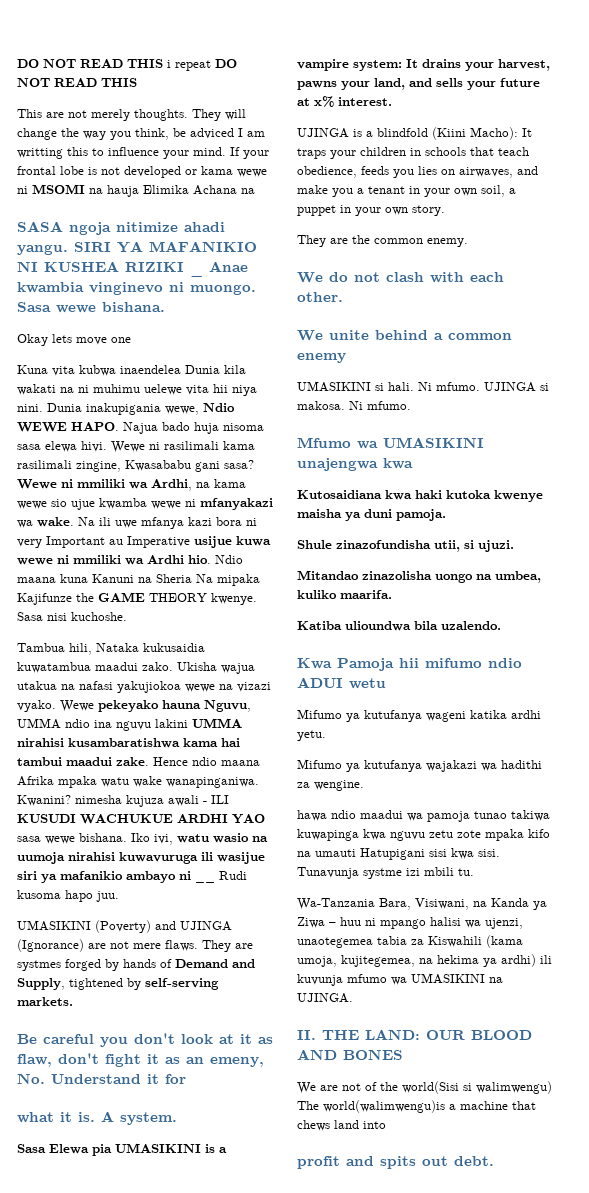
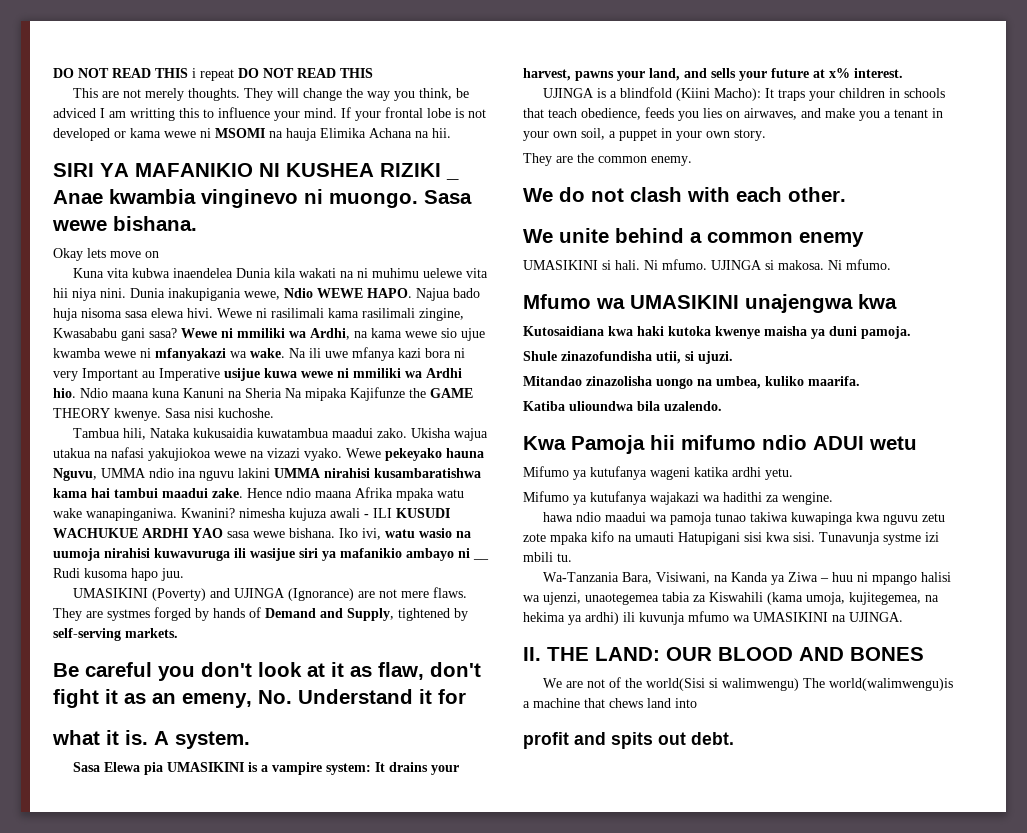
[17,221,225,235] [17,244,68,255] // SASA ngoja nitimize ahadi yangu. -> [432,128,451,138] hii. //
[111,337,131,343] one -> [145,251,159,258] on

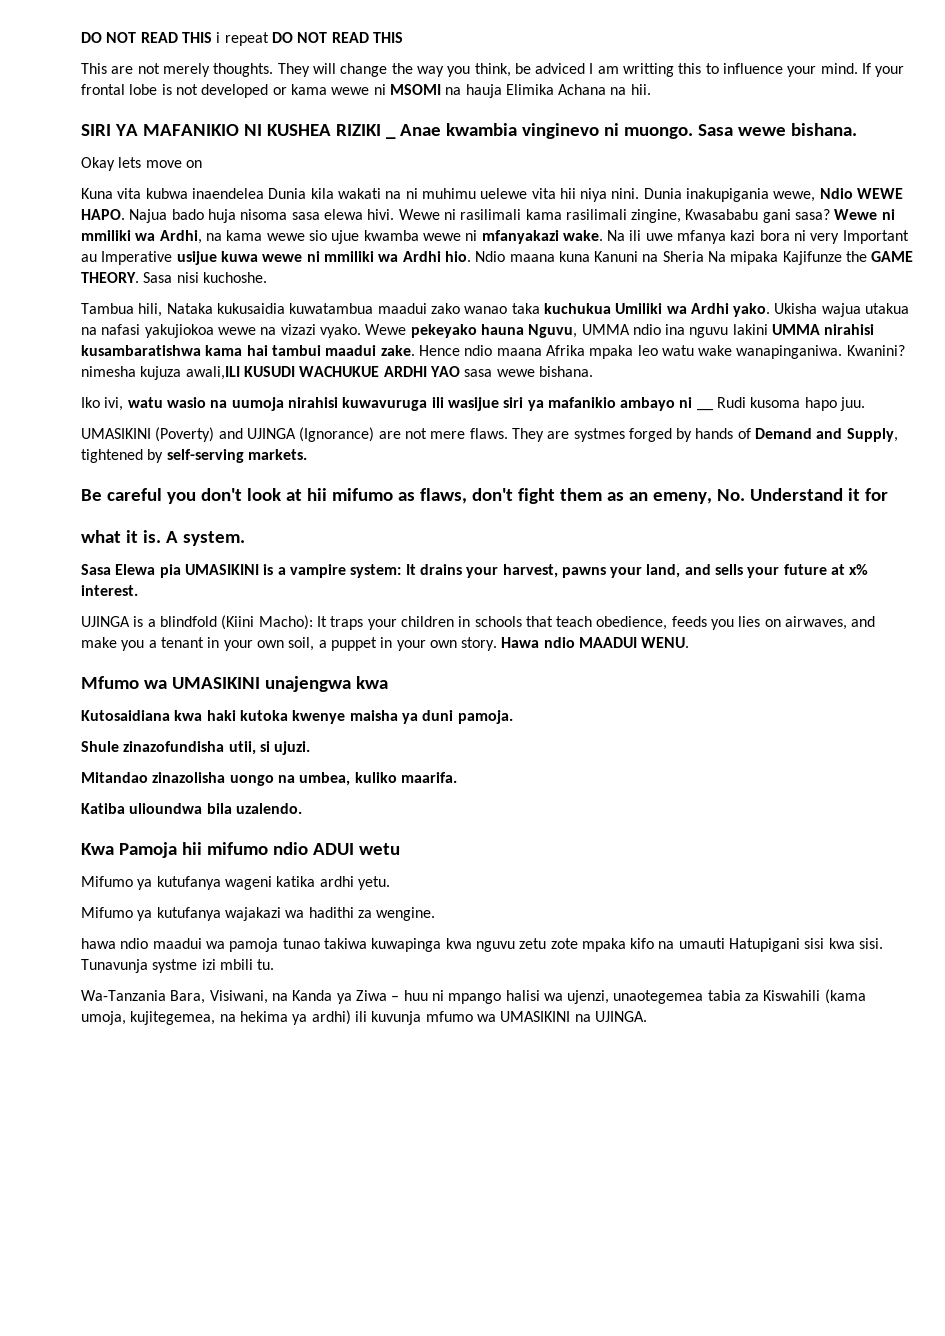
[230,351,247,358] wa -> (559, 237) none
[53,408,161,421] THEORY kwenye. -> [81,272,139,283] THEORY.
[376,428,407,438] zako. -> [430,303,771,317] zako wanao taka kuchukua Umiliki wa Ardhi yako.
(434, 494) none -> [637,345,658,356] leo
[330,508,392,518] awali - ILI -> [185,366,240,380] awali,ILI
(335, 533) none -> (593, 371) //
[331,662,424,680] it as flaw, -> [306,488,467,504] hii mifumo as flaws,
[105,689,118,704] it -> [559,488,602,501] them
[523,153,692,166] [523,187,846,202] [523,228,864,247] [523,259,891,270] // They are the common enemy. // We do not clash with each other. // We unite behind a common enemy // UMASIKINI si hali. Ni mfumo. UJINGA si makosa. Ni mfumo. -> [501,637,690,648] Hawa ndio MAADUI WENU.
[523,647,924,661] [542,677,953,691] [523,698,697,708] [523,732,734,749] // II. THE LAND: OUR BLOOD AND BONES // We are not of the world(Sisi si walimwengu) The world(walimwengu)is a machine that chews land into // profit and spits out debt. -> (647, 1016) none

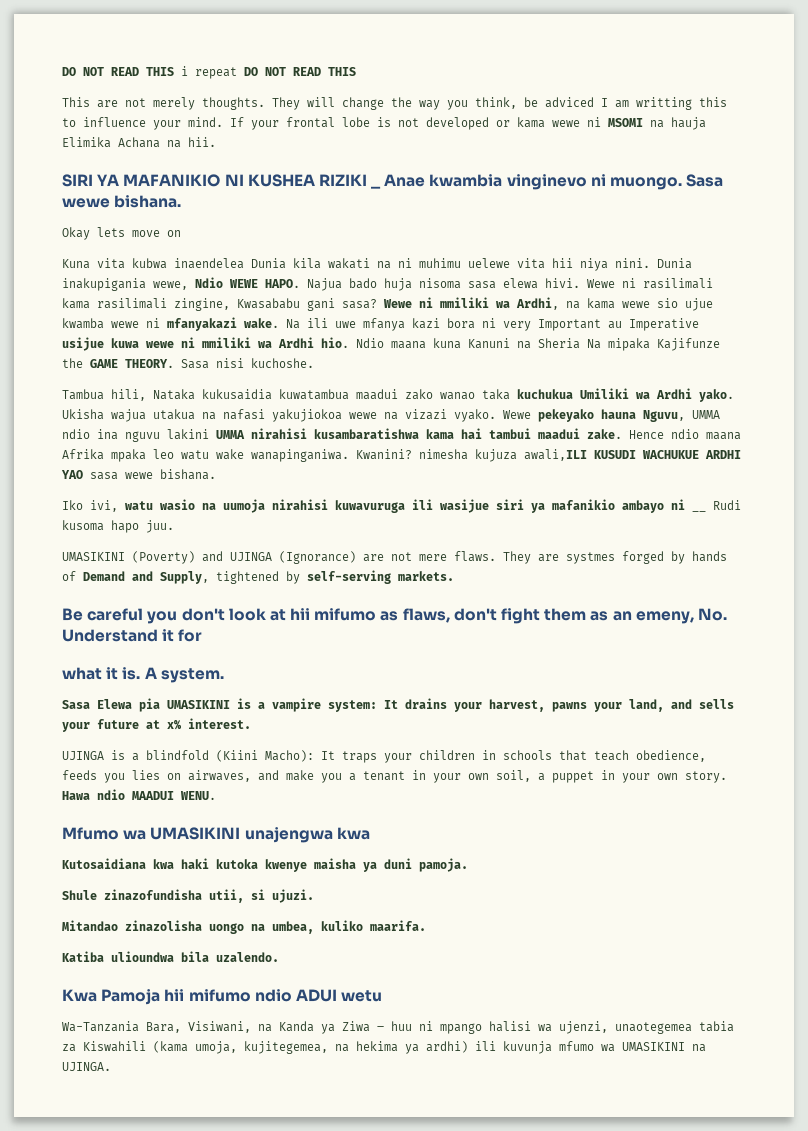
[81,876,390,890] [81,907,436,921] [81,938,884,952] [81,959,275,973] // Mifumo ya kutufanya wageni katika ardhi yetu. // Mifumo ya kutufanya wajakazi wa hadithi za wengine. // hawa ndio maadui wa pamoja tunao takiwa kuwapinga kwa nguvu zetu zote mpaka kifo na umauti Hatupigani sisi kwa sisi. Tunavunja systme izi mbili tu. -> (383, 996) none

